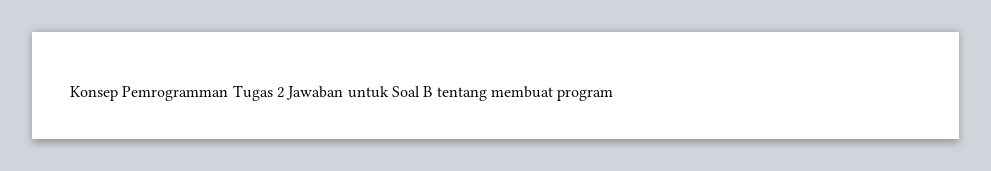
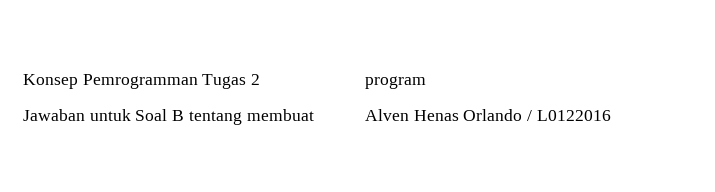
(284, 92) none -> (261, 79) //
(614, 95) none -> [365,109,611,121] // Alven Henas Orlando / L0122016

